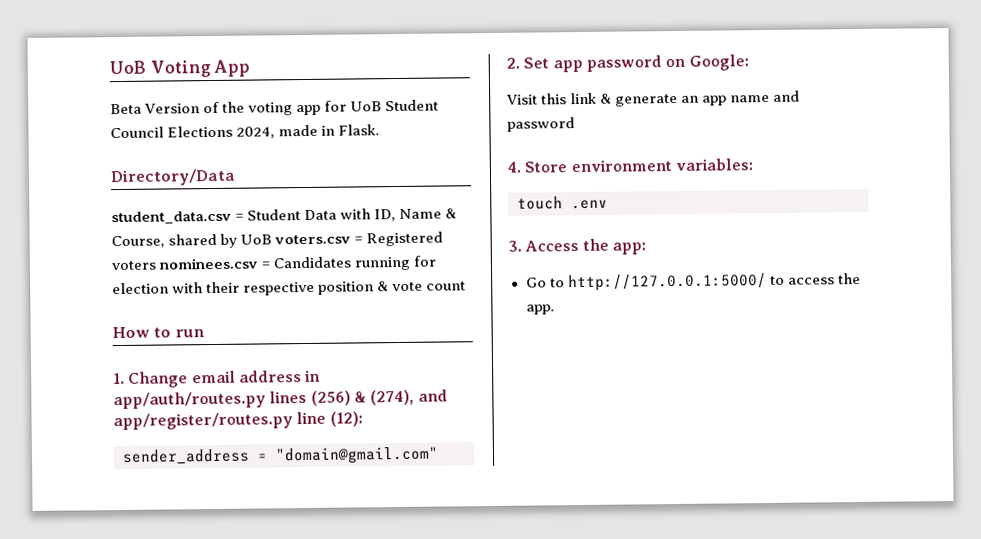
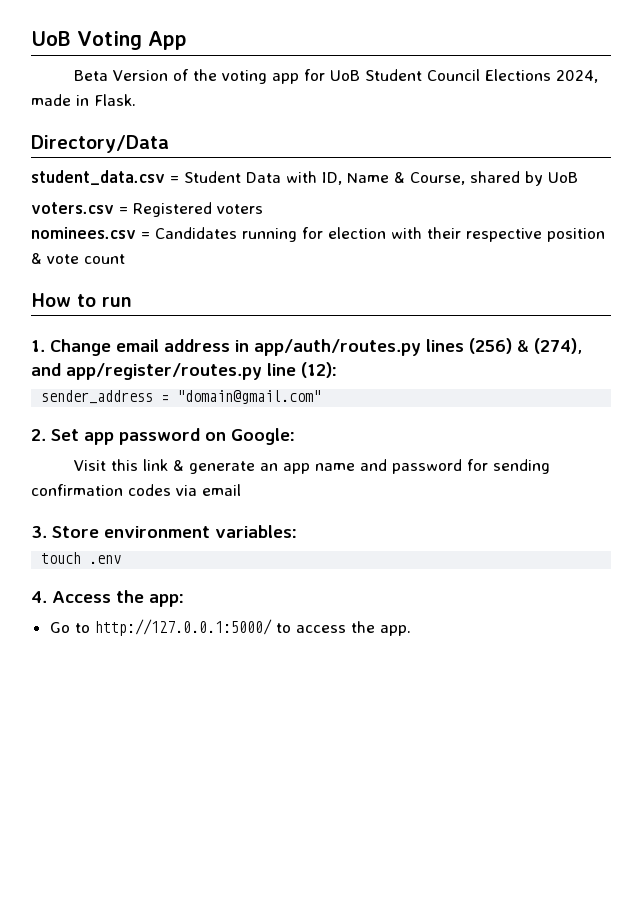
(273, 239) none -> (578, 177) //
(156, 265) none -> (263, 209) //
[507,161,521,173] // 4. -> [467,459,551,474] [31,484,241,496] [31,526,47,538] for sending confirmation codes via email // 3.
[508,240,522,252] 3. -> [31,591,47,603] 4.

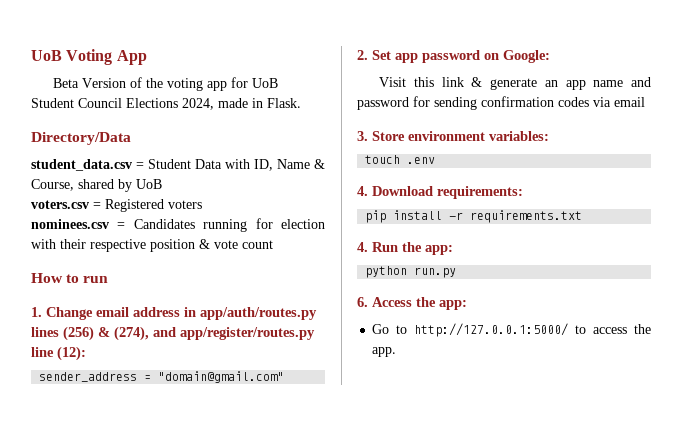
(47, 597) none -> [372,186,523,199] [365,210,583,223] [357,242,453,255] [365,266,457,278] [357,297,368,307] Download requirements: // pip install -r requirements.txt // 4. Run the app: // python run.py // 6.

